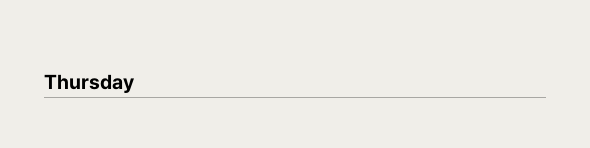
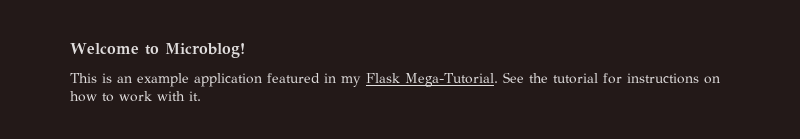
[44,74,134,93] Thursday -> [70,43,245,58] [70,72,720,87] [70,91,201,102] Welcome to Microblog! // This is an example application featured in my Flask Mega-Tutorial. See the tutorial for instructions on how to work with it.

